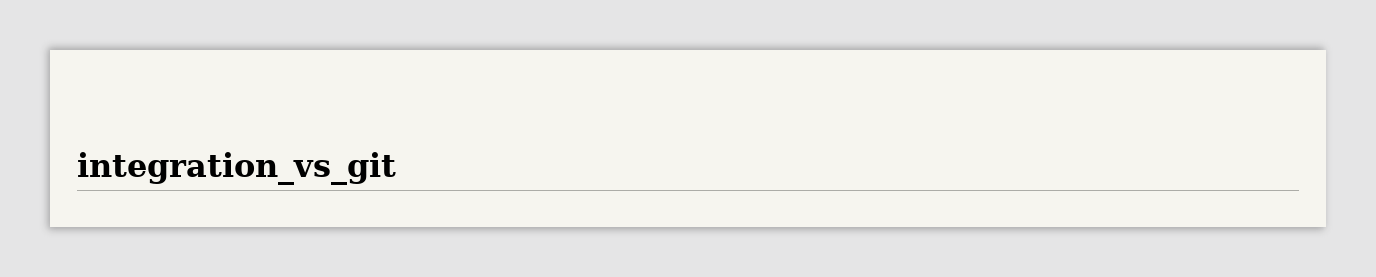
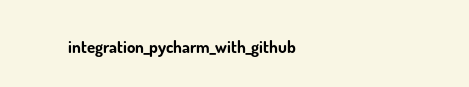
[77,152,396,185] integration_vs_git -> [68,40,296,57] integration_pycharm_with_github

